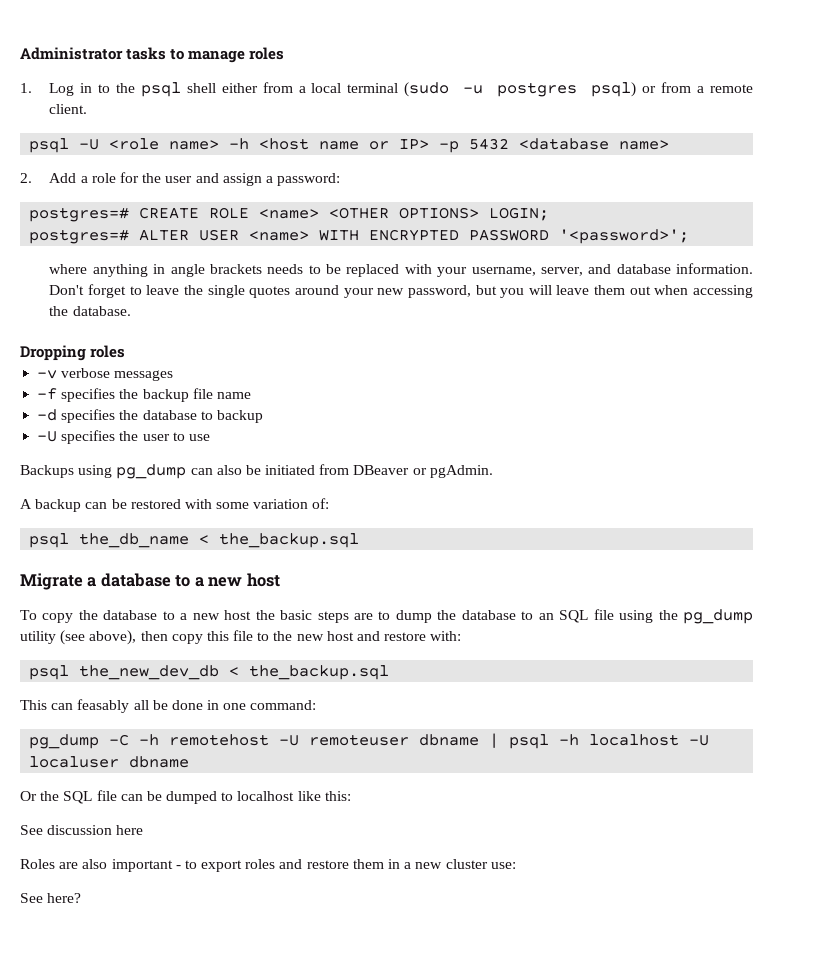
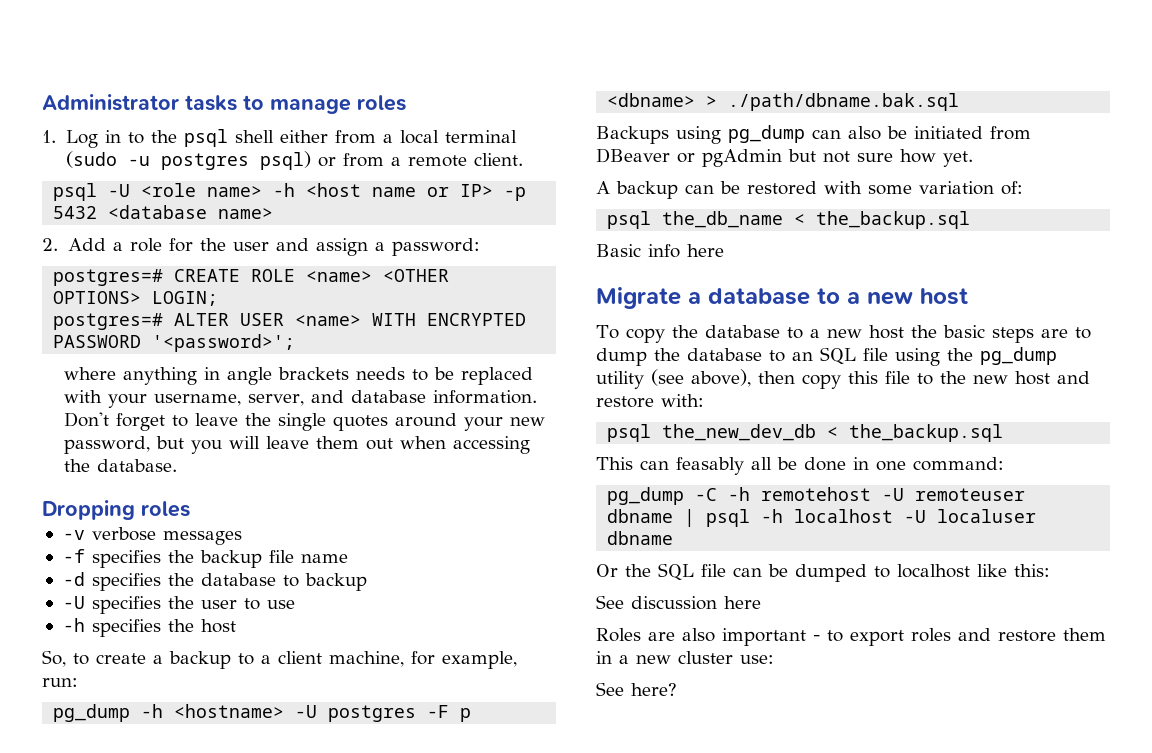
(210, 437) none -> [62,618,236,637] [42,650,517,669] [42,678,78,687] [53,704,472,722] [607,93,960,111] // -h specifies the host // So, to create a backup to a client machine, for example, run: // pg_dump -h <hostname> -U postgres -F p <dbname> > ./path/dbname.bak.sql
[429,465,493,478] pgAdmin. -> [702,149,973,167] pgAdmin but not sure how yet.
(360, 540) none -> [596,244,724,258] // Basic info here

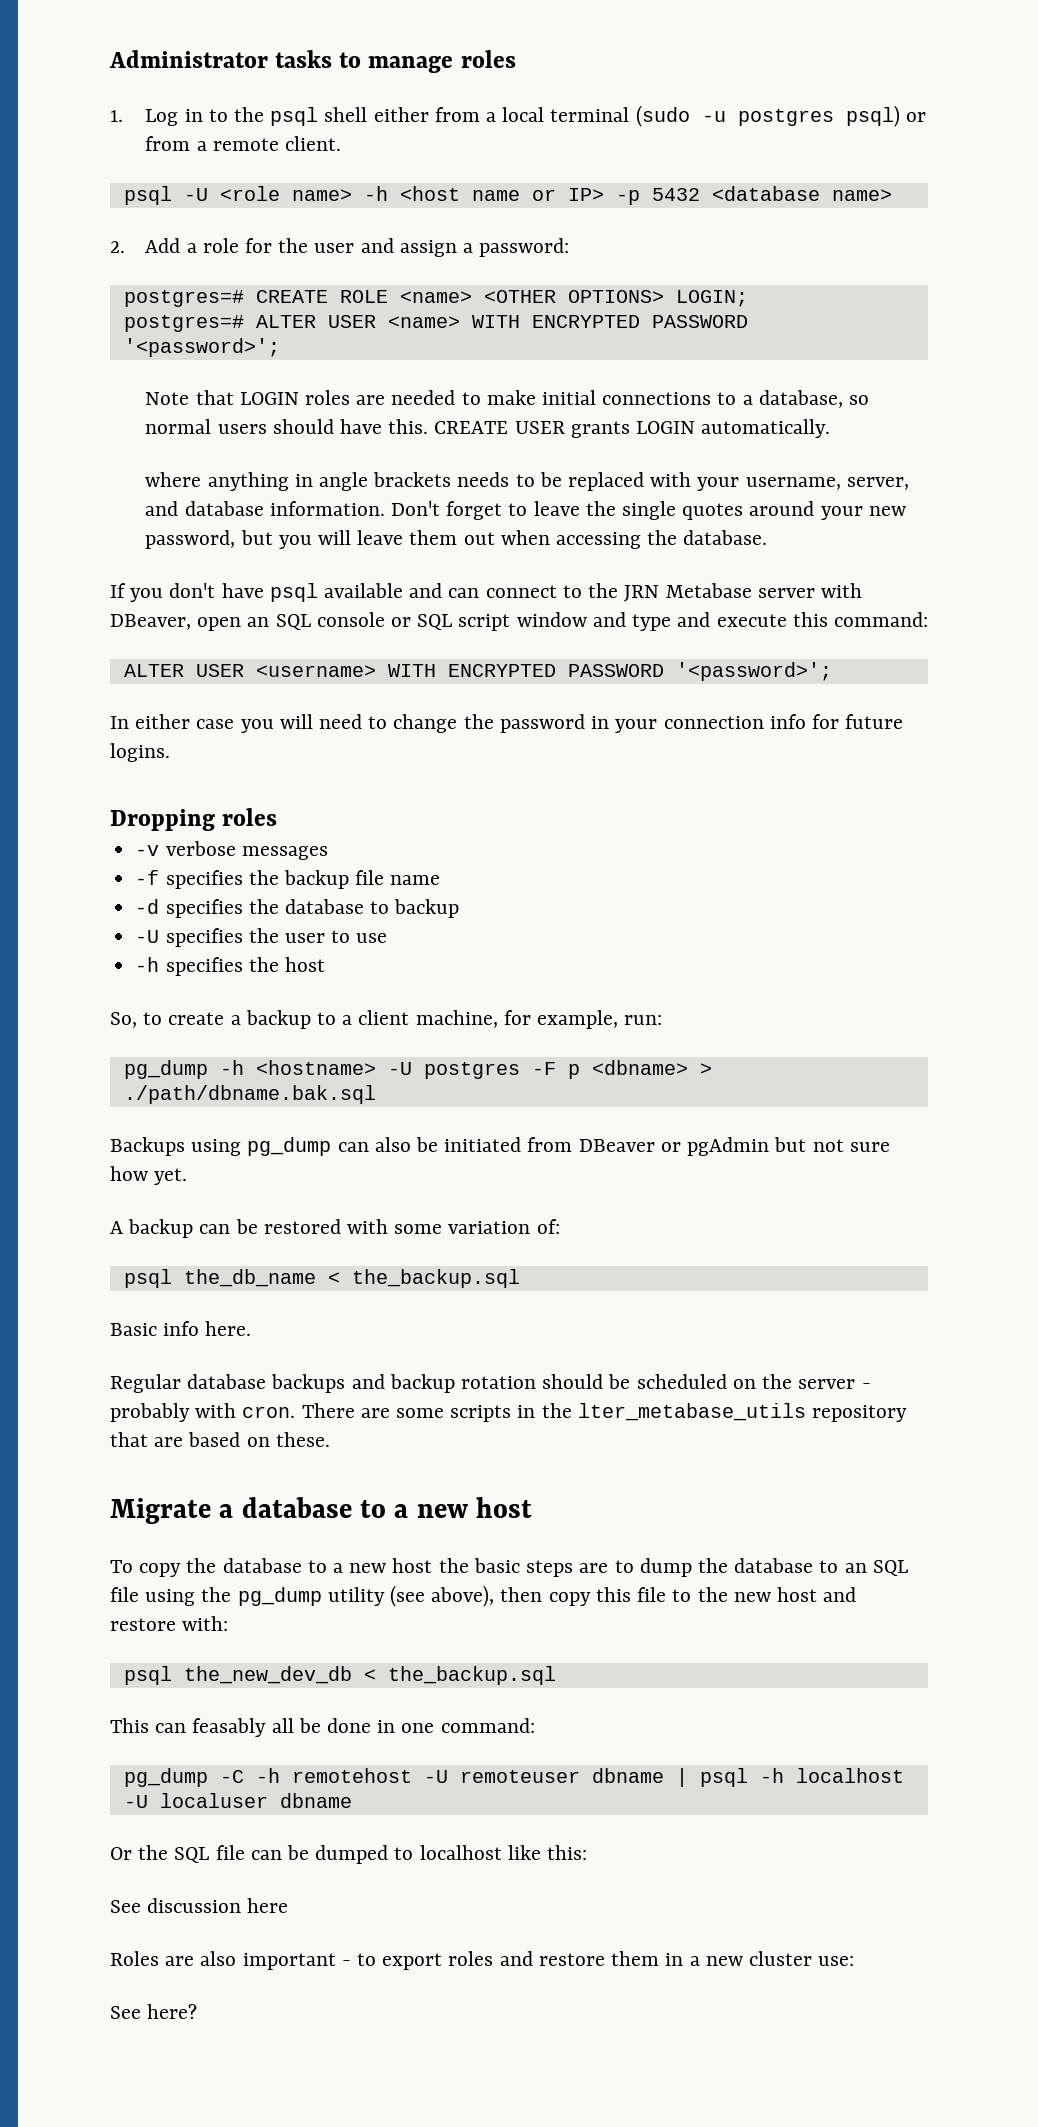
(296, 343) none -> [145,390,870,408] [145,419,831,438] // Note that LOGIN roles are needed to make initial connections to a database, so normal users should have this. CREATE USER grants LOGIN automatically.
(177, 465) none -> [110,583,862,602] [110,612,928,631] [123,662,832,681] [110,714,904,733] [110,743,170,762] // If you don't have psql available and can connect to the JRN Metabase server with DBeaver, open an SQL console or SQL script window and type and execute this command: // ALTER USER <username> WITH ENCRYPTED PASSWORD '<password>'; // In either case you will need to change the password in your connection info for future logins.
[687,244,724,257] here -> [205,1321,252,1336] [110,1374,871,1393] [110,1403,908,1422] [110,1432,330,1447] here. // Regular database backups and backup rotation should be scheduled on the server - probably with cron. There are some scripts in the lter_metabase_utils repository that are based on these.

